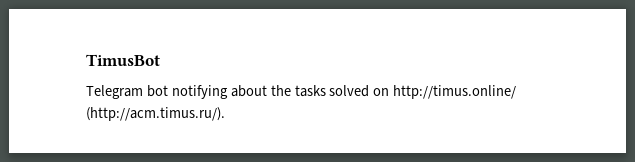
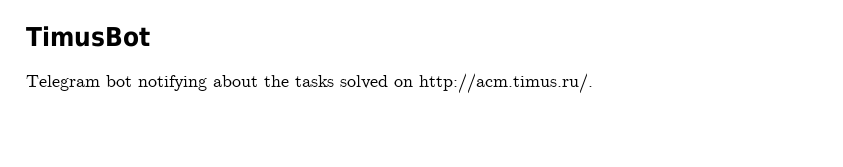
[393,85,517,99] [86,107,225,121] http://timus.online/ (http://acm.timus.ru/). -> [419,73,593,94] http://acm.timus.ru/.

